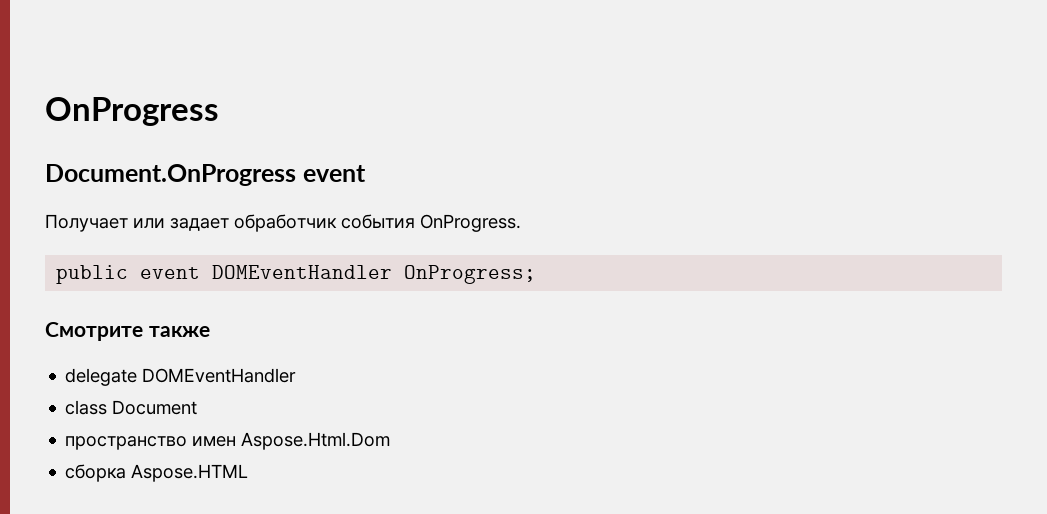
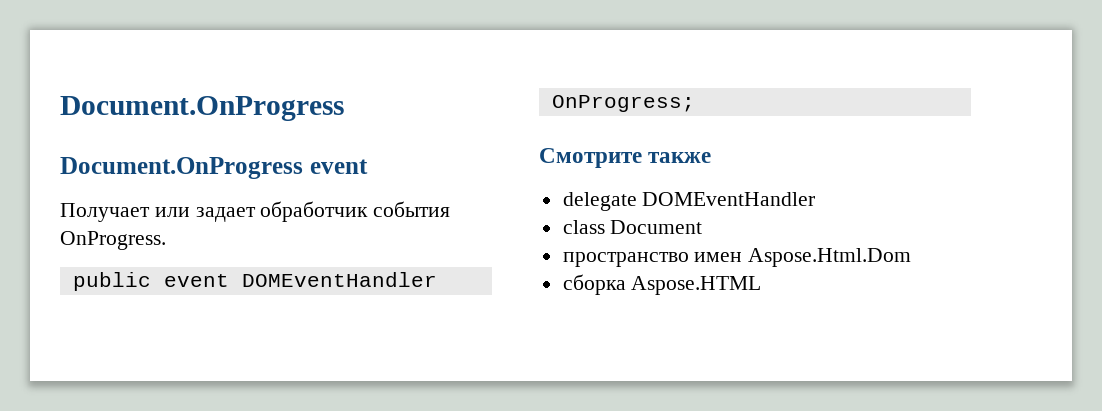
[45,97,219,126] OnProgress -> [60,96,344,121] Document.OnProgress

